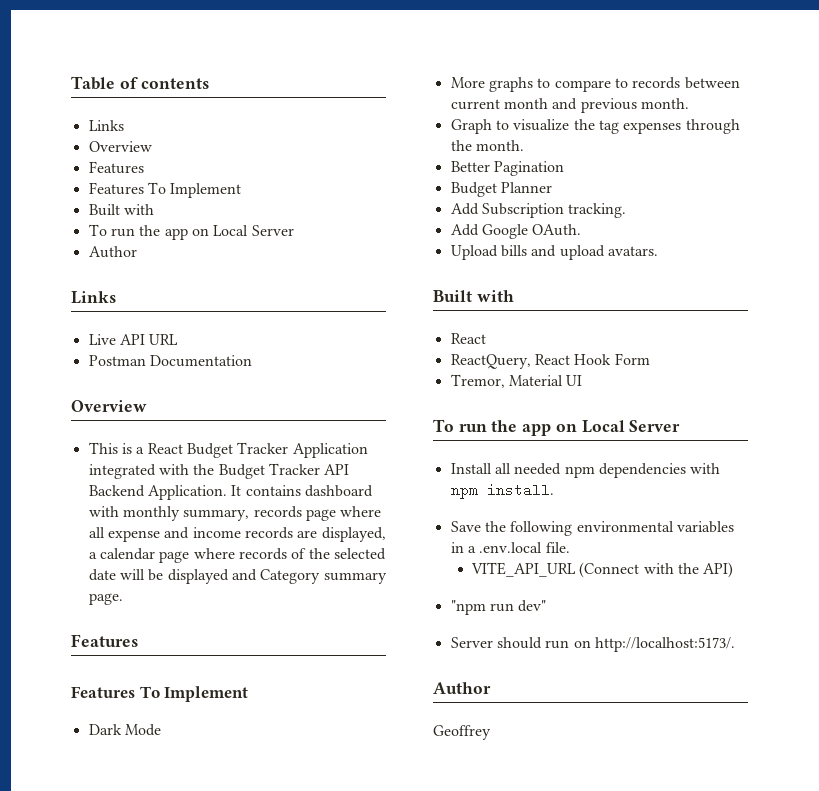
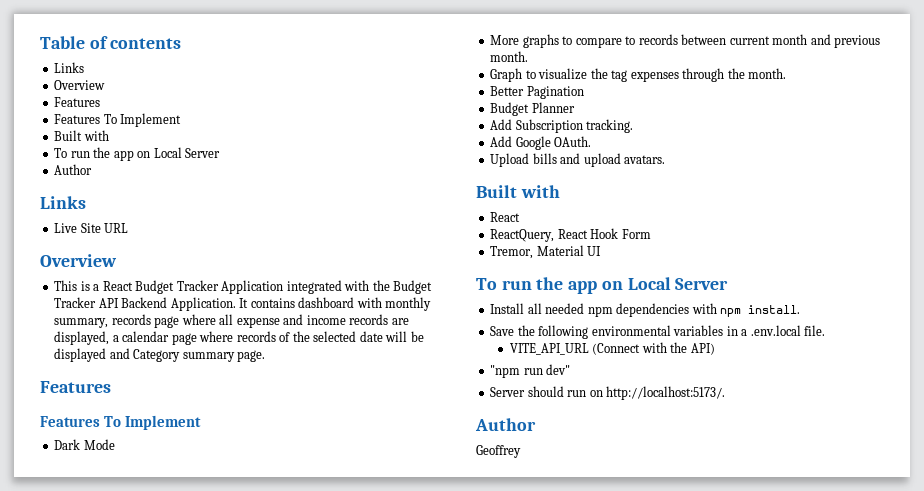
[119,334,145,345] API -> [80,223,101,233] Site
[88,355,252,367] // Postman Documentation -> (129, 228) none

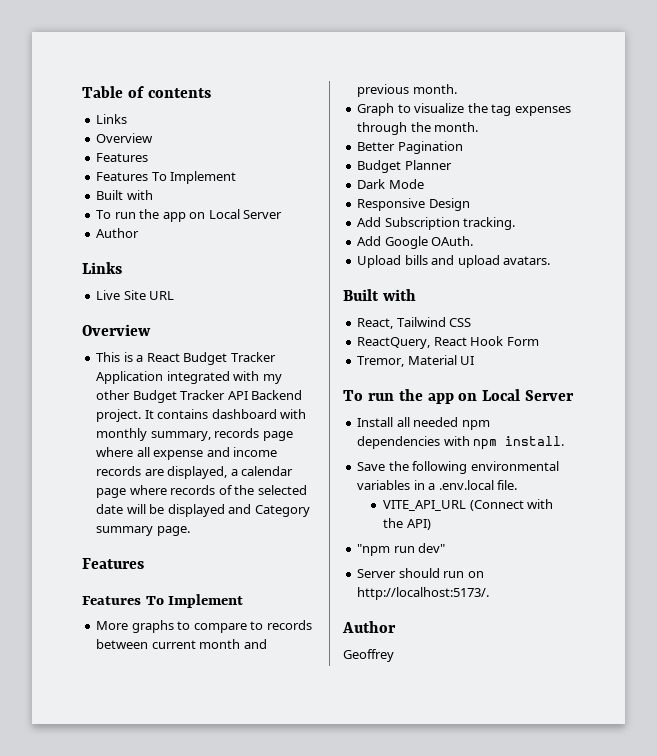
[372,280,390,291] the -> [262,374,282,384] [96,390,131,400] my other
[170,297,236,311] Application. -> [96,409,142,422] project.
[54,439,115,450] // Dark Mode -> (244, 601) none
(575, 107) none -> [357,179,424,189] [357,198,470,211] // Dark Mode // Responsive Design
[490,212,521,222] React -> [357,317,472,329] React, Tailwind CSS

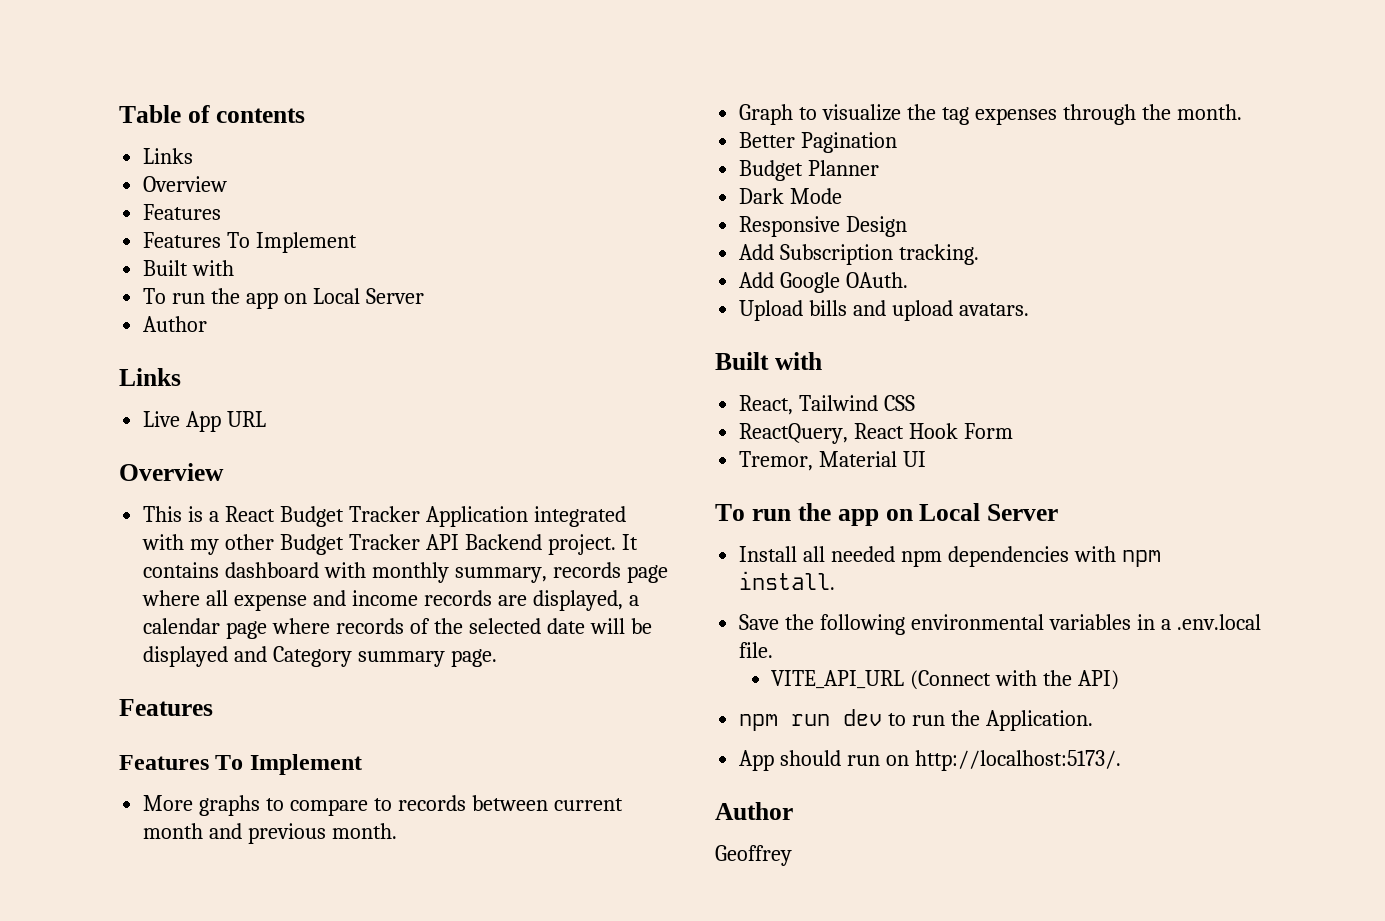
[123,290,146,300] Site -> [186,411,222,432] App
[357,543,446,556] [357,569,397,578] "npm run dev" // Server -> [739,709,1093,731] [739,750,775,771] npm run dev to run the Application. // App

